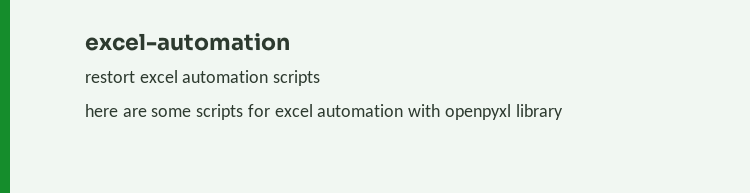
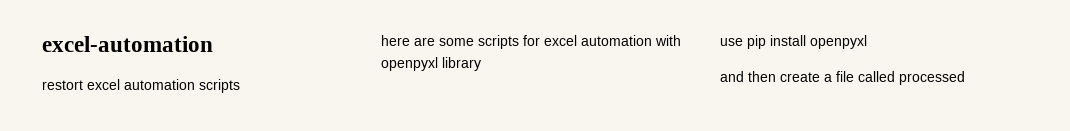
(563, 112) none -> [720,35,867,49] [720,71,965,85] // use pip install openpyxl // and then create a file called processed

